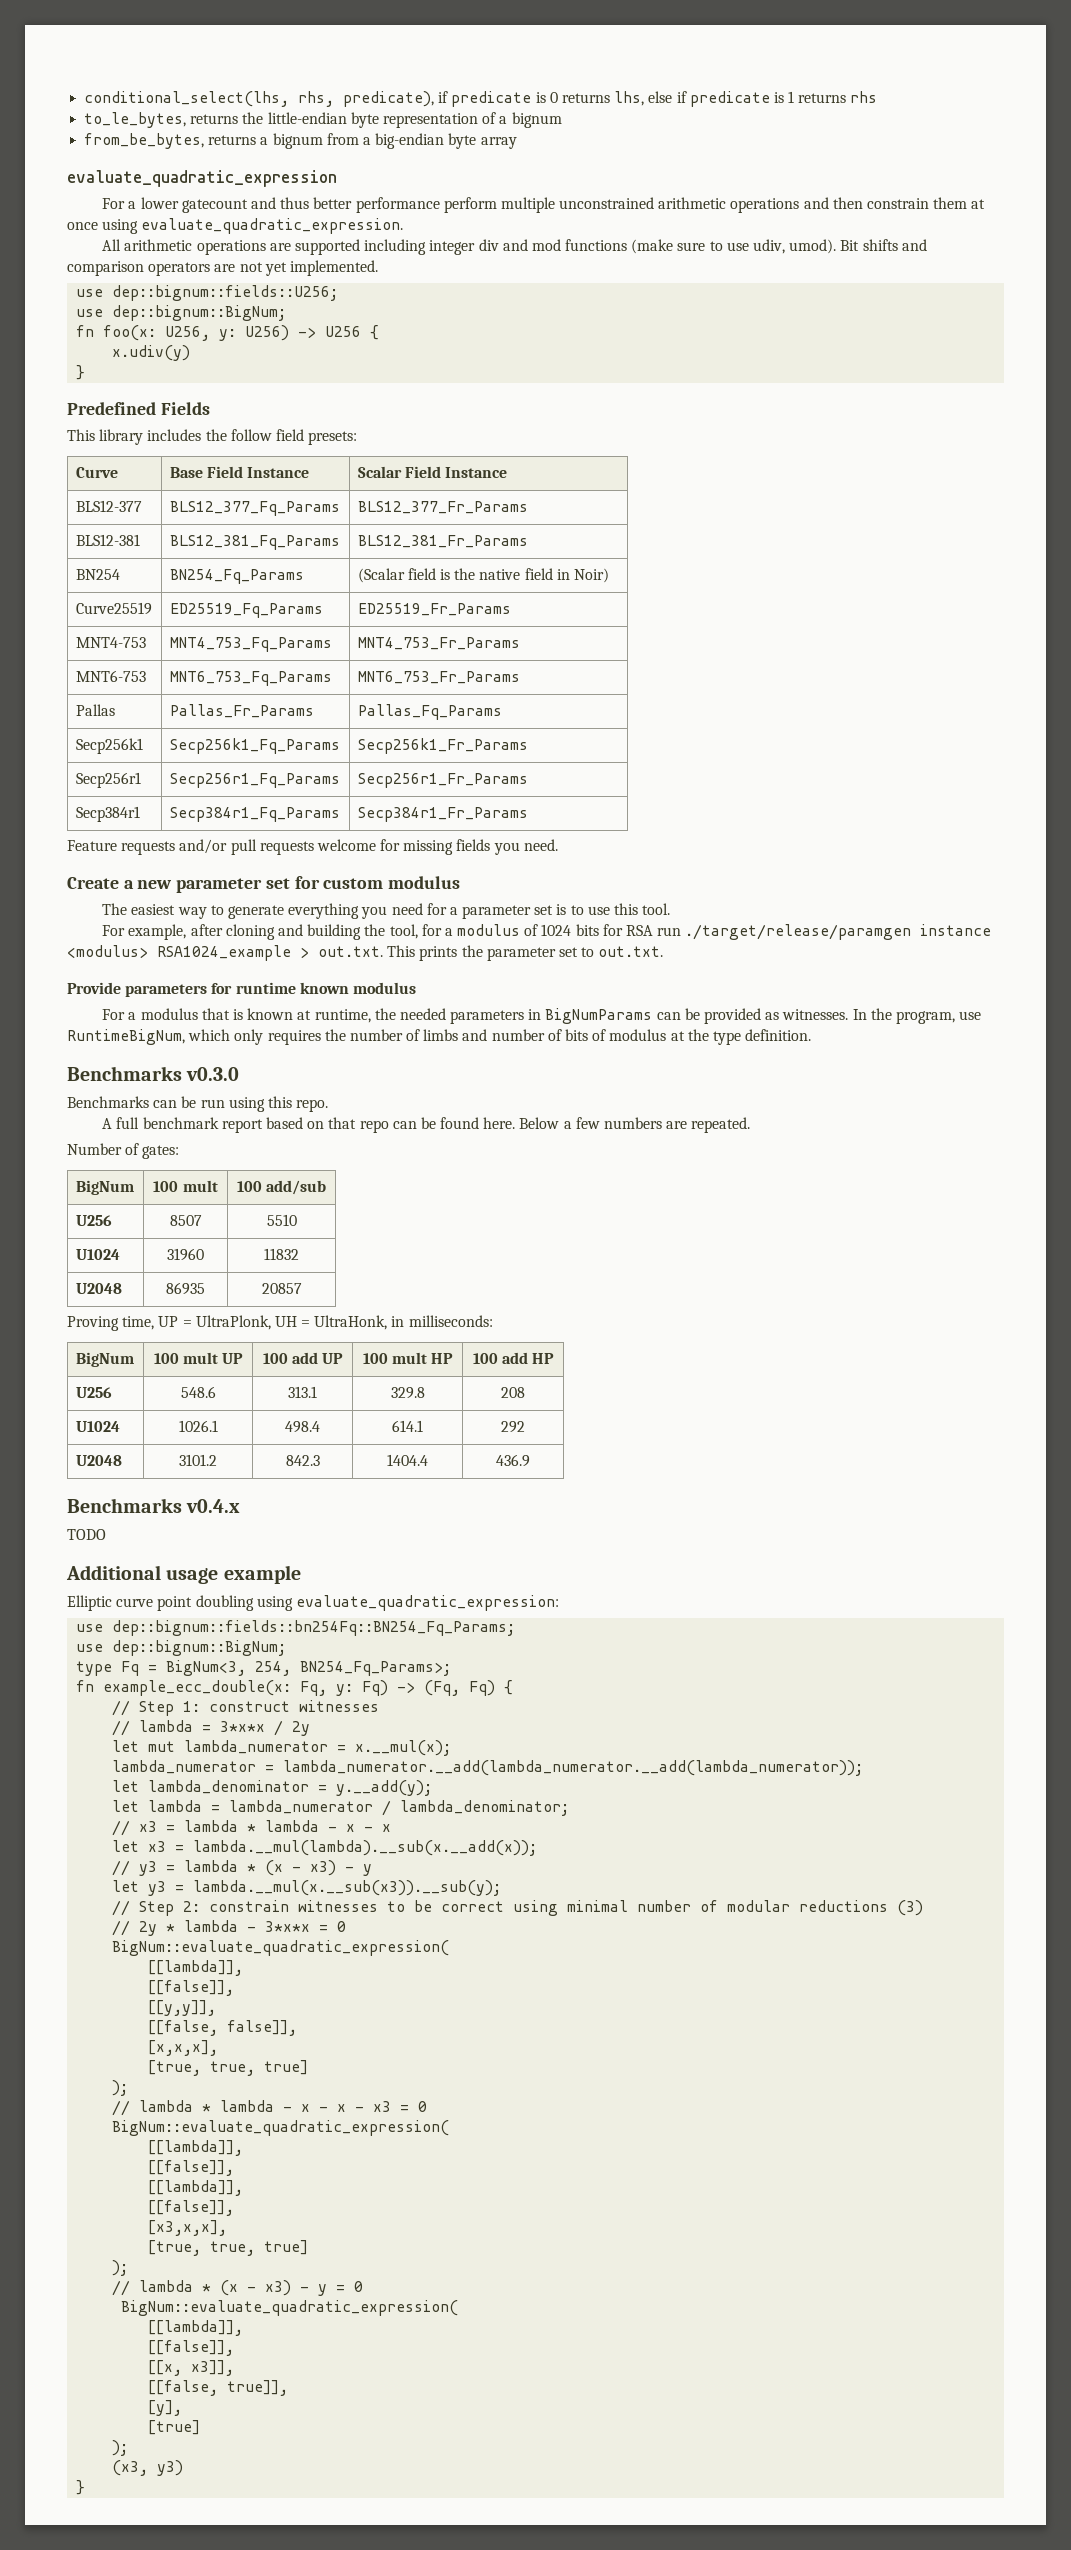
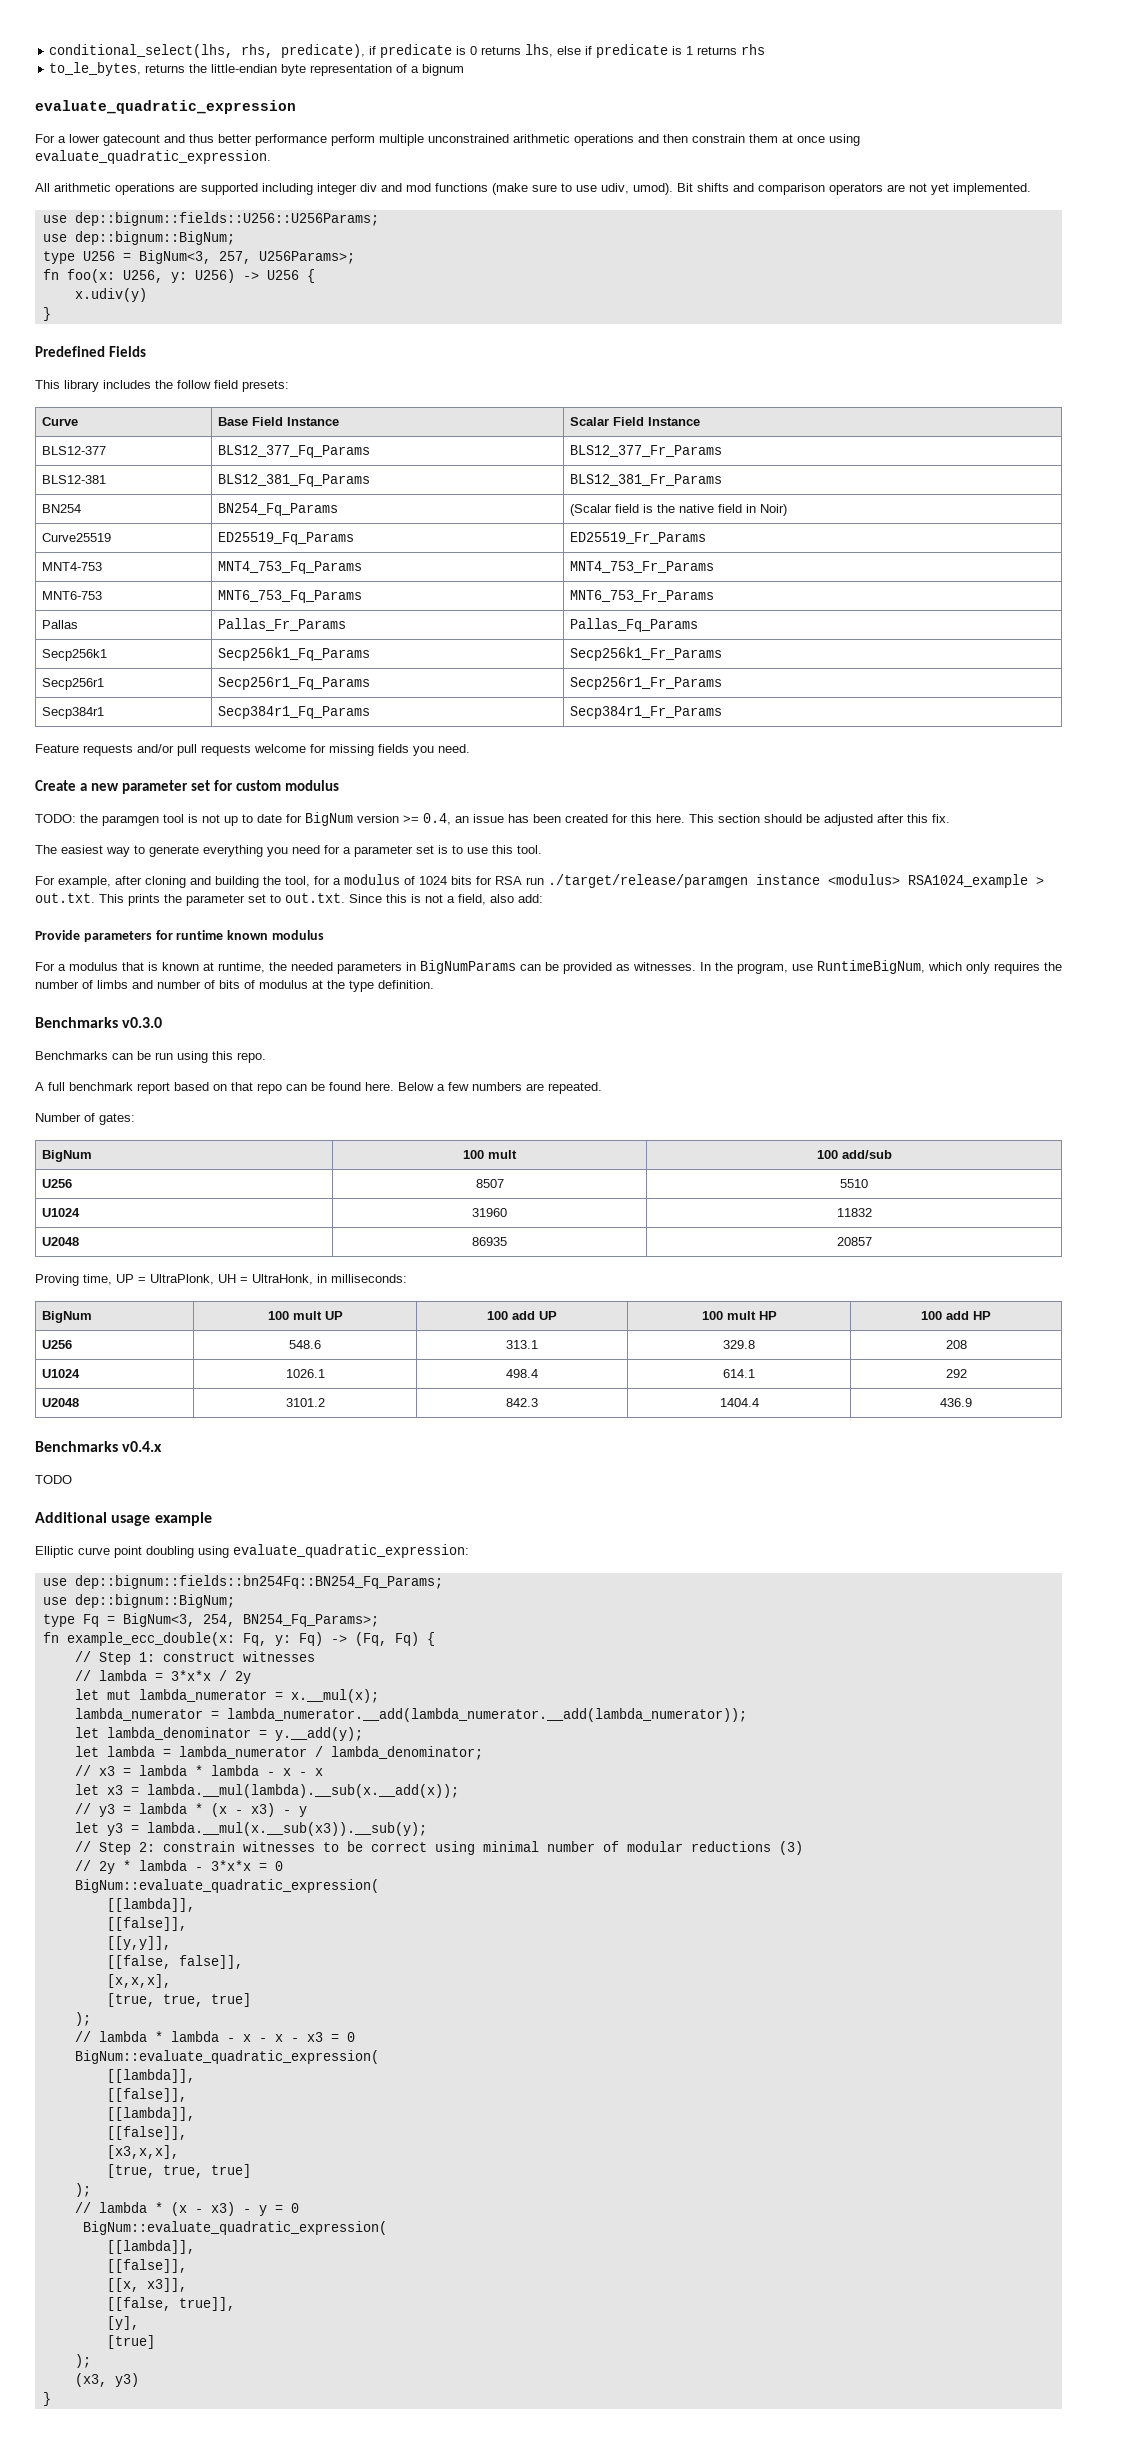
[84,133,517,149] // from_be_bytes, returns a bignum from a big-endian byte array -> (465, 70) none
[112,285,339,301] [76,305,287,321] dep::bignum::fields::U256; // use dep::bignum::BigNum; -> [74,212,379,226] [42,231,235,245] [42,250,355,264] dep::bignum::fields::U256::U256Params; // use dep::bignum::BigNum; // type U256 = BigNum<3, 257, U256Params>;
(461, 882) none -> [35,812,950,826] // TODO: the paramgen tool is not up to date for BigNum version >= 0.4, an issue has been created for this here. This section should be adjusted after this fix.
(664, 951) none -> [349,894,543,905] Since this is not a field, also add:

